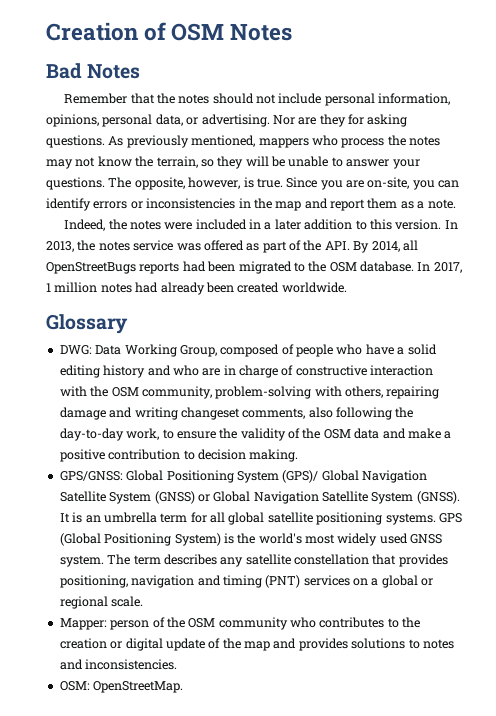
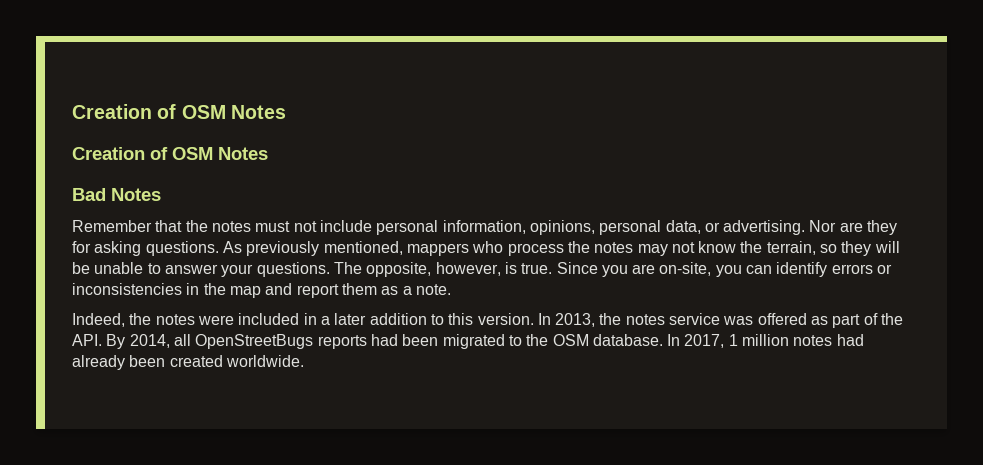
[46,22,293,41] Creation of OSM Notes -> [72,104,286,119] [72,147,268,160] Creation of OSM Notes // Creation of OSM Notes
[212,93,254,104] should -> [255,221,291,232] must
[46,314,128,334] [59,344,437,357] [59,365,434,378] [59,386,440,399] [59,407,414,420] [59,428,452,441] [59,449,299,462] [59,470,427,483] [59,491,460,504] [59,512,462,525] [59,533,443,546] [59,554,448,567] [59,575,434,588] [59,596,144,609] [59,617,421,630] [59,638,454,651] [59,659,178,670] [59,681,184,693] // Glossary // DWG: Data Working Group, composed of people who have a solid editing history and who are in charge of constructive interaction with the OSM community, problem-solving with others, repairing damage and writing changeset comments, also following the day-to-day work, to ensure the validity of the OSM data and make a positive contribution to decision making. // GPS/GNSS: Global Positioning System (GPS)/ Global Navigation Satellite System (GNSS) or Global Navigation Satellite System (GNSS). It is an umbrella term for all global satellite positioning systems. GPS (Global Positioning System) is the world's most widely used GNSS system. The term describes any satellite constellation that provides positioning, navigation and timing (PNT) services on a global or regional scale. // Mapper: person of the OSM community who contributes to the creation or digital update of the map and provides solutions to notes and inconsistencies. // OSM: OpenStreetMap. -> (304, 361) none

